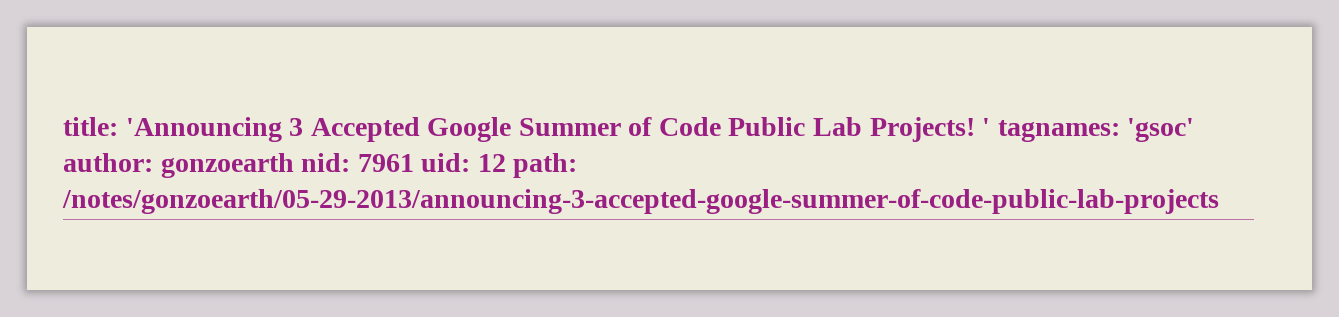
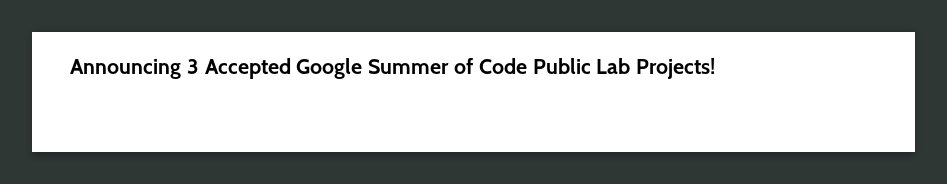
[63,117,282,142] title: 'Announcing -> [70,59,181,79] Announcing
[982,118,1195,142] [63,153,578,178] [62,189,1219,214] ' tagnames: 'gsoc' author: gonzoearth nid: 7961 uid: 12 path: /notes/gonzoearth/05-29-2013/announcing-3-accepted-google-summer-of-code-public-lab-projects -> (716, 68) none

